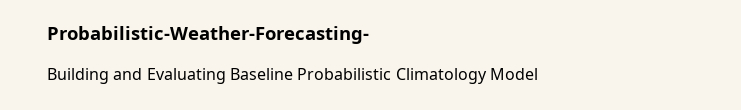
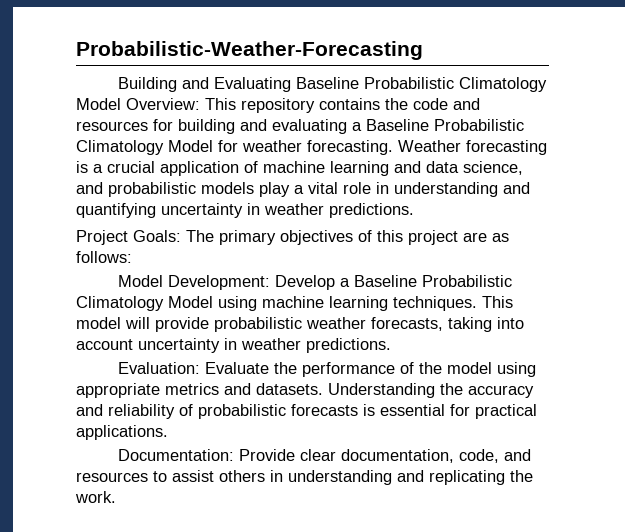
[47,26,369,44] Probabilistic-Weather-Forecasting- -> [76,41,423,60] Probabilistic-Weather-Forecasting
(538, 74) none -> [126,98,480,113] [76,119,524,134] [76,140,547,155] [76,161,523,176] [76,182,530,197] [76,203,414,218] [76,230,509,245] [76,251,132,263] [117,275,512,290] [76,296,513,311] [76,317,524,332] [76,338,391,353] [117,362,536,377] [76,383,534,398] [76,404,537,419] [76,425,168,440] [117,449,531,463] [76,470,533,485] [75,491,116,503] Overview: This repository contains the code and resources for building and evaluating a Baseline Probabilistic Climatology Model for weather forecasting. Weather forecasting is a crucial application of machine learning and data science, and probabilistic models play a vital role in understanding and quantifying uncertainty in weather predictions. // Project Goals: The primary objectives of this project are as follows: // Model Development: Develop a Baseline Probabilistic Climatology Model using machine learning techniques. This model will provide probabilistic weather forecasts, taking into account uncertainty in weather predictions. // Evaluation: Evaluate the performance of the model using appropriate metrics and datasets. Understanding the accuracy and reliability of probabilistic forecasts is essential for practical applications. // Documentation: Provide clear documentation, code, and resources to assist others in understanding and replicating the work.

